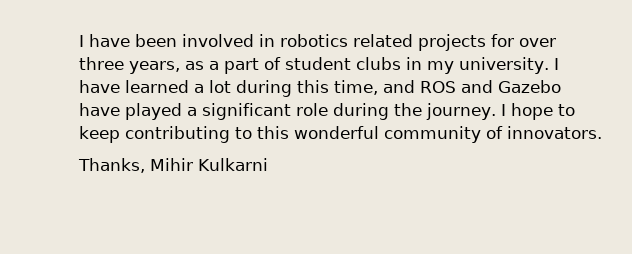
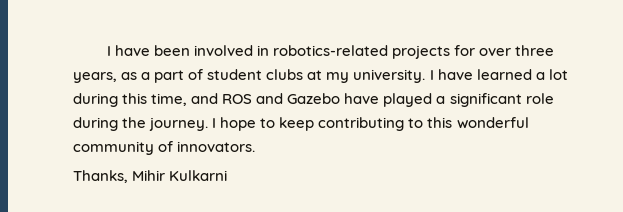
[280,34,413,47] robotics related -> [273,45,389,56] robotics-related
[406,57,422,70] in -> [307,70,323,80] at

